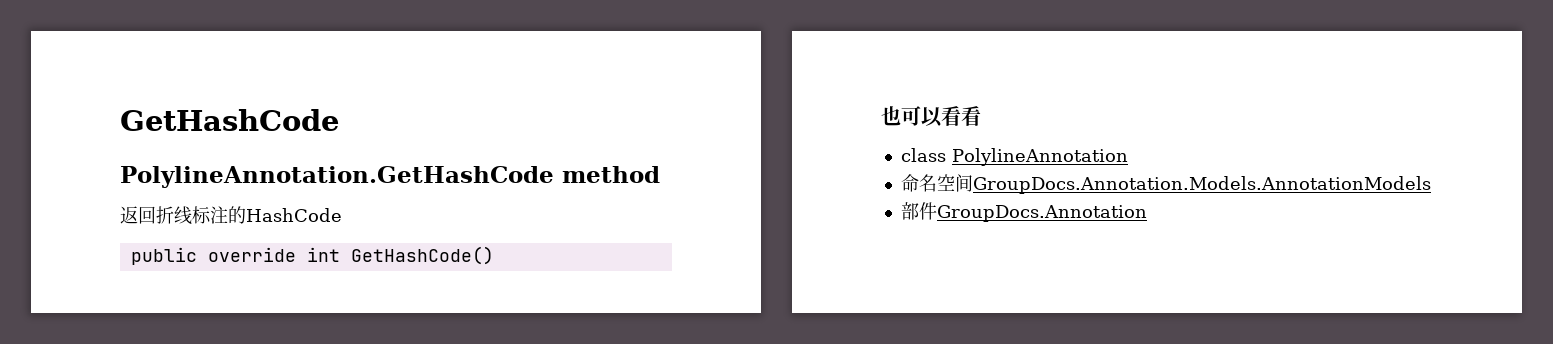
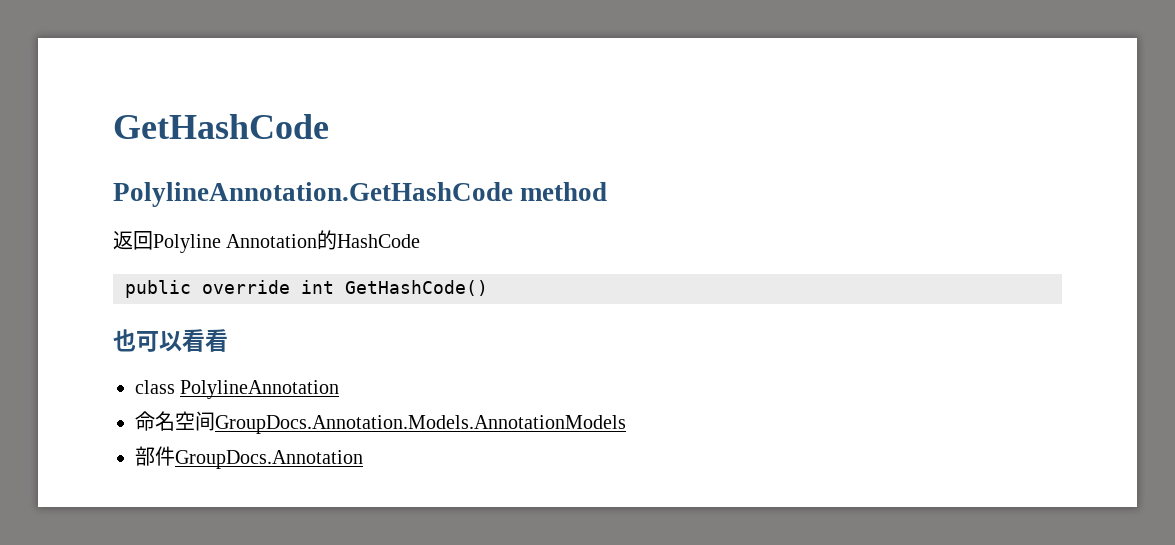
[156,206,228,225] 折线标注 -> [153,234,318,253] Polyline Annotation

